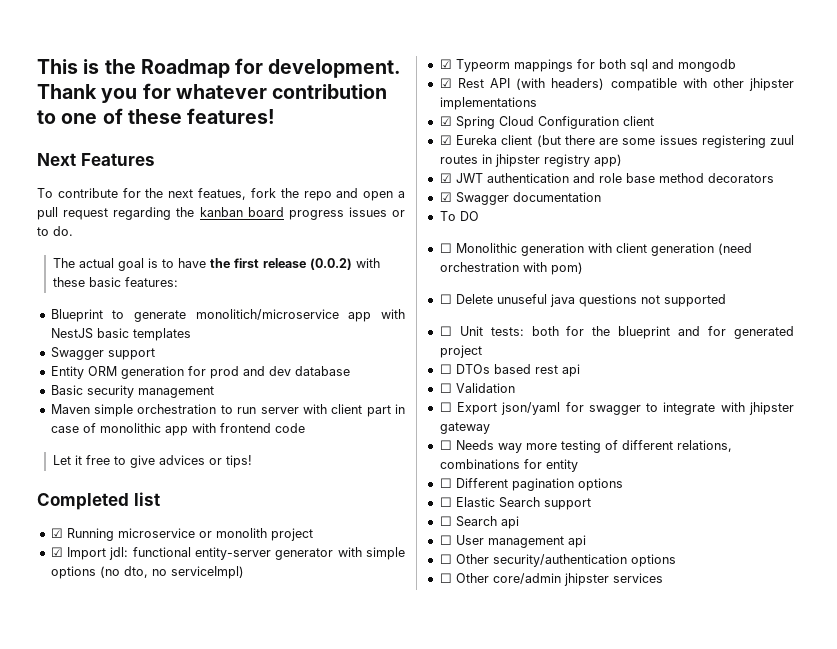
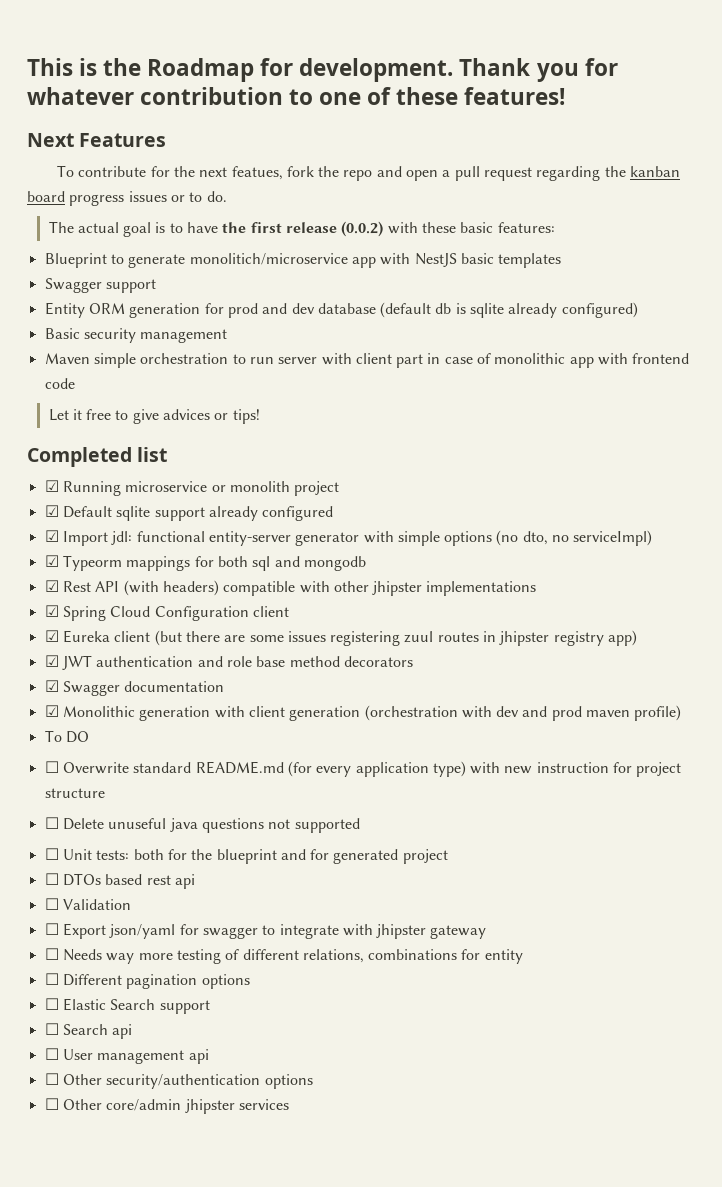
(350, 371) none -> [380,302,638,318] (default db is sqlite already configured)
(313, 534) none -> [44,505,334,521] // ☑ Default sqlite support already configured
[439,211,479,221] [439,243,452,253] To DO // ☐ -> [44,705,59,717] ☑
[717,243,752,255] [439,262,583,275] (need orchestration with pom) -> [364,705,682,721] [44,730,89,743] [44,761,682,777] [44,788,105,798] (orchestration with dev and prod maven profile) // To DO // ☐ Overwrite standard README.md (for every application type) with new instruction for project structure

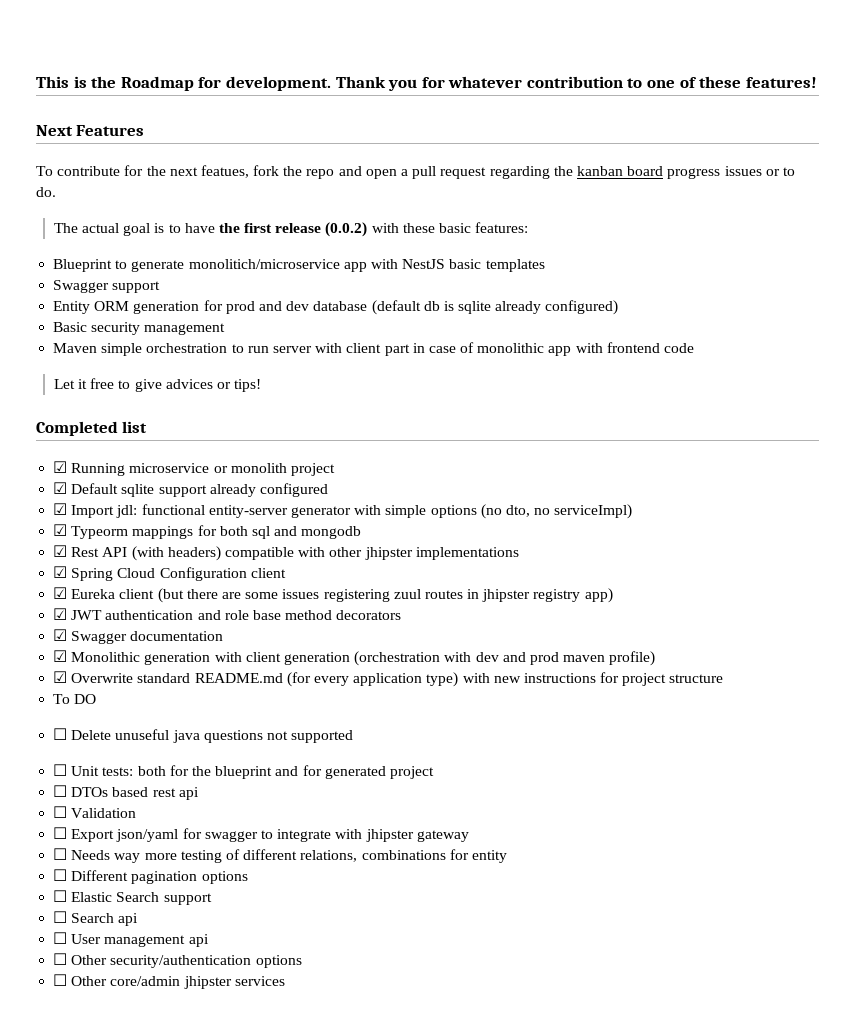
[44,730,89,743] [44,761,59,773] To DO // ☐ -> [53,671,68,683] ☑
[536,762,609,773] instruction -> [523,673,596,683] instructions
(105, 793) none -> [53,694,97,704] // To DO

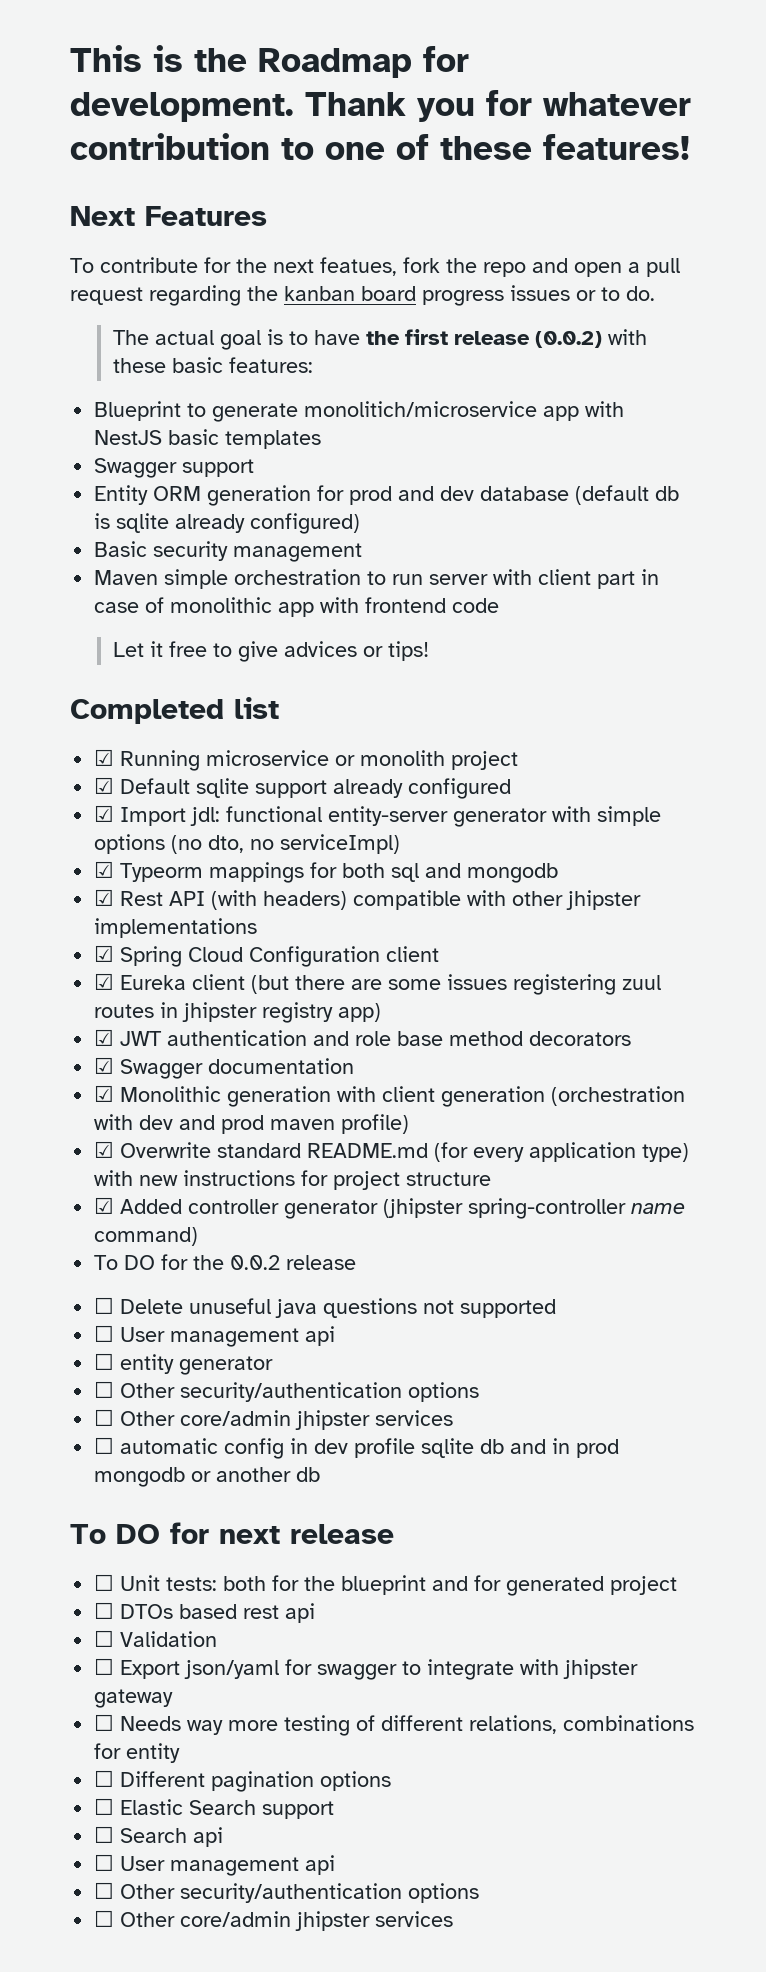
[53,694,97,704] To DO -> [94,1197,686,1219] [94,1227,199,1246] [94,1254,357,1270] ☑ Added controller generator (jhipster spring-controller name command) // To DO for the 0.0.2 release
(354, 736) none -> [94,1325,336,1347] [94,1353,274,1375] [94,1381,480,1402] [94,1409,454,1430] [94,1437,620,1459] [94,1467,321,1487] [70,1522,394,1544] // ☐ User management api // ☐ entity generator // ☐ Other security/authentication options // ☐ Other core/admin jhipster services // ☐ automatic config in dev profile sqlite db and in prod mongodb or another db // To DO for next release

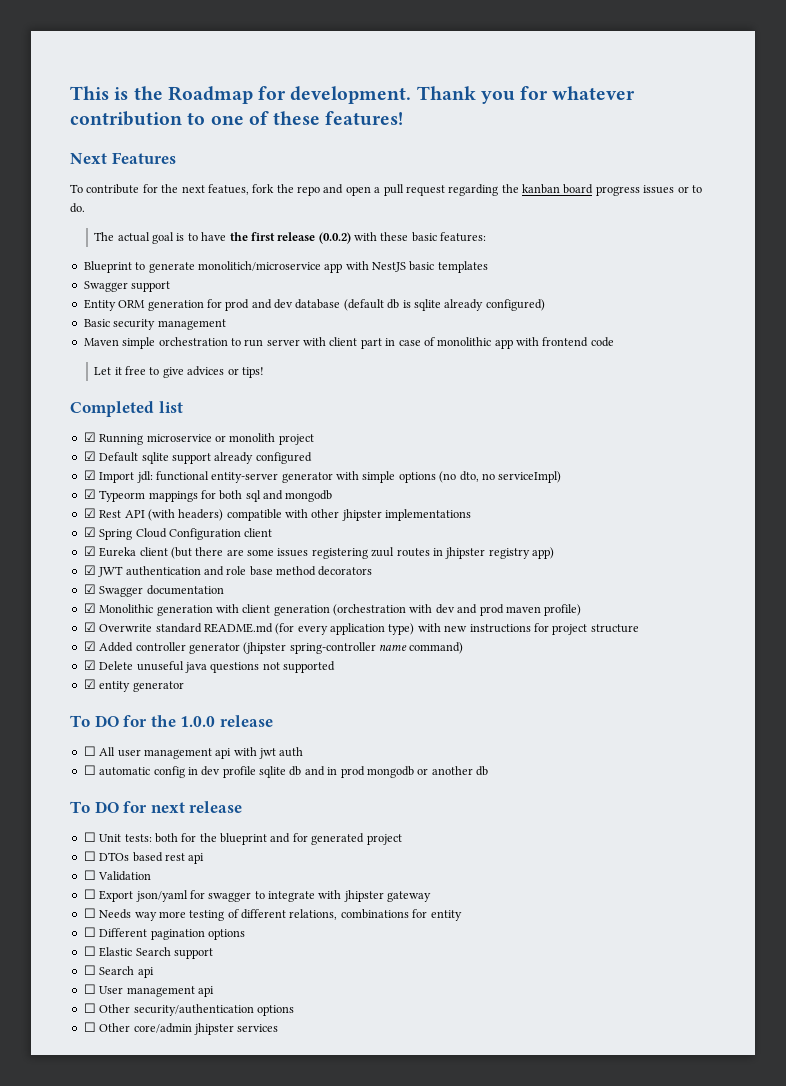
[94,1254,357,1270] [94,1297,115,1314] To DO for the 0.0.2 release // ☐ -> [83,660,96,670] ☑
[94,1325,336,1347] [94,1353,274,1375] [94,1381,480,1402] [94,1409,454,1430] ☐ User management api // ☐ entity generator // ☐ Other security/authentication options // ☐ Other core/admin jhipster services -> [83,679,184,692] [70,715,273,727] [83,746,304,759] ☑ entity generator // To DO for the 1.0.0 release // ☐ All user management api with jwt auth

